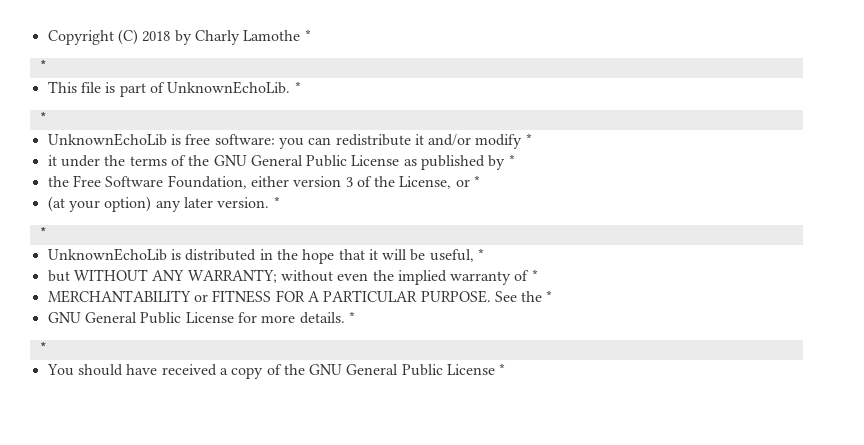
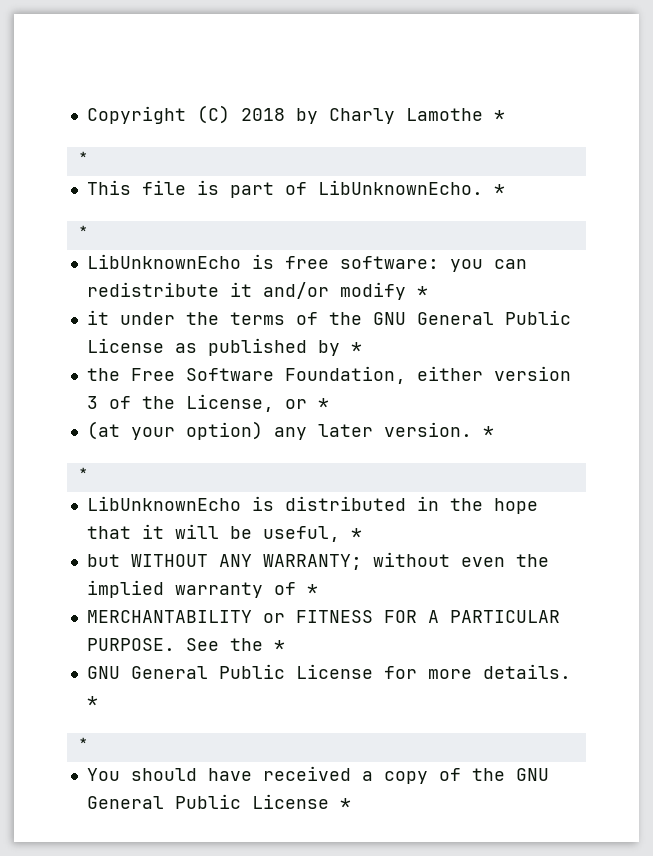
[167,81,301,94] [39,112,47,124] [47,133,167,146] UnknownEchoLib. * // * // UnknownEchoLib -> [317,180,505,195] [77,225,89,241] [86,254,241,269] LibUnknownEcho. * // * // LibUnknownEcho
[47,248,167,261] UnknownEchoLib -> [86,496,241,511] LibUnknownEcho

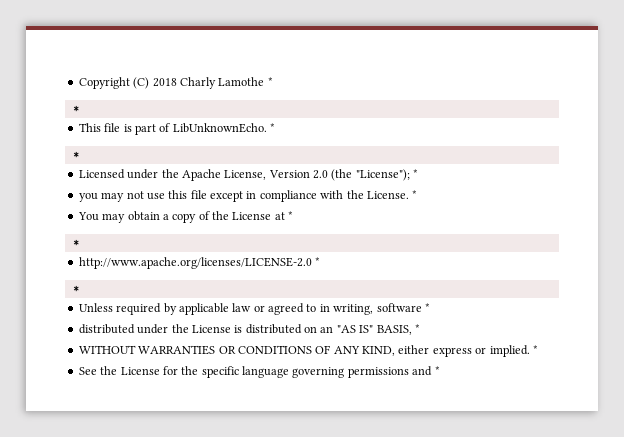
[295,108,318,124] by -> (177, 82) none
[86,254,527,272] [86,282,428,300] [86,310,571,325] [86,338,362,356] [86,366,571,384] [86,394,329,412] [86,421,494,440] [77,467,89,483] [86,496,538,514] [86,524,362,542] [86,552,549,570] [86,580,318,598] [86,610,560,623] [86,638,285,651] [86,664,571,679] [86,696,98,707] [77,737,89,753] [86,766,549,784] [86,794,329,809] LibUnknownEcho is free software: you can redistribute it and/or modify * // it under the terms of the GNU General Public License as published by * // the Free Software Foundation, either version 3 of the License, or * // (at your option) any later version. * // * // LibUnknownEcho is distributed in the hope that it will be useful, * // but WITHOUT ANY WARRANTY; without even the implied warranty of * // MERCHANTABILITY or FITNESS FOR A PARTICULAR PURPOSE. See the * // GNU General Public License for more details. * // * // You should have received a copy of the GNU General Public License -> [78,169,419,181] [78,190,418,202] [77,211,294,223] [72,239,79,246] [78,257,321,269] [72,285,79,292] [78,303,430,315] [78,324,420,335] [78,345,538,357] [78,366,433,378] Licensed under the Apache License, Version 2.0 (the "License"); * // you may not use this file except in compliance with the License. * // You may obtain a copy of the License at * // * // http://www.apache.org/licenses/LICENSE-2.0 * // * // Unless required by applicable law or agreed to in writing, software * // distributed under the License is distributed on an "AS IS" BASIS, * // WITHOUT WARRANTIES OR CONDITIONS OF ANY KIND, either express or implied. * // See the License for the specific language governing permissions and

